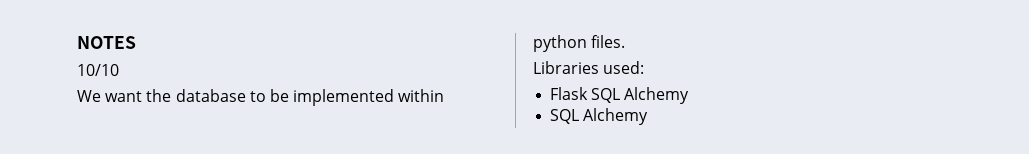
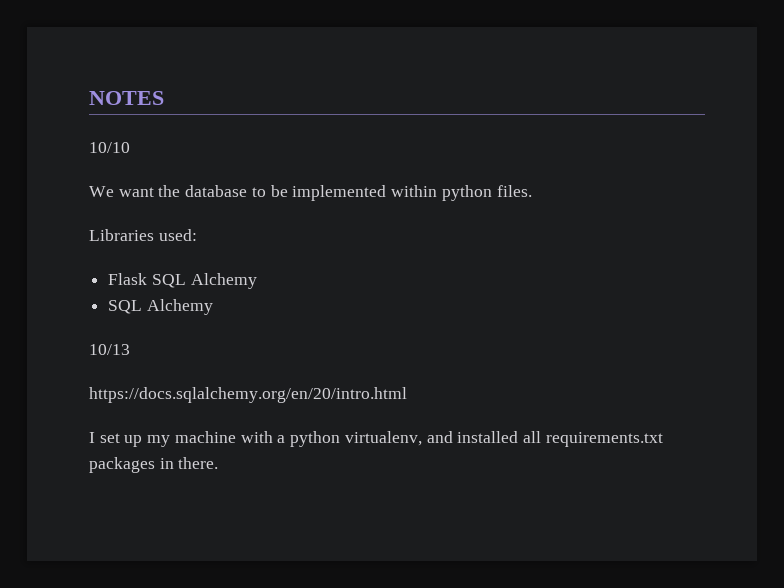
(649, 116) none -> [89,344,130,355] [89,387,407,403] [89,431,663,447] [89,457,219,473] // 10/13 // https://docs.sqlalchemy.org/en/20/intro.html // I set up my machine with a python virtualenv, and installed all requirements.txt packages in there.

